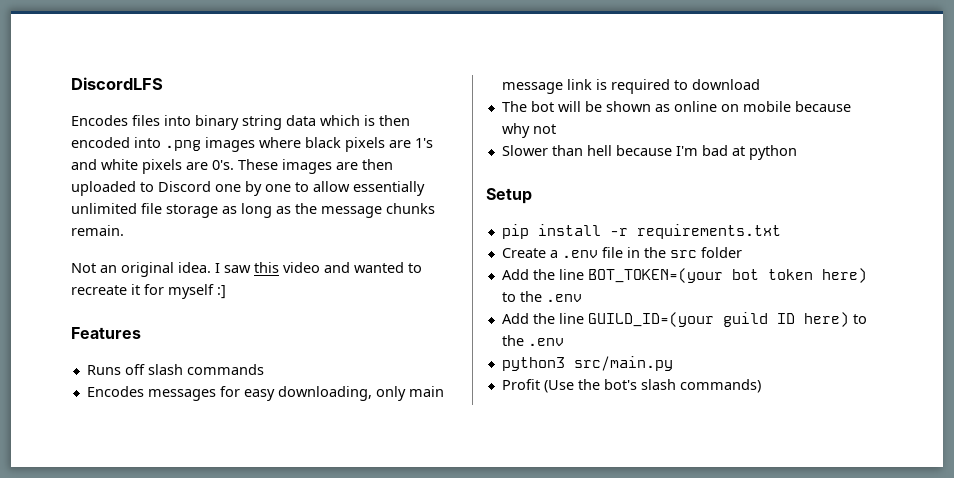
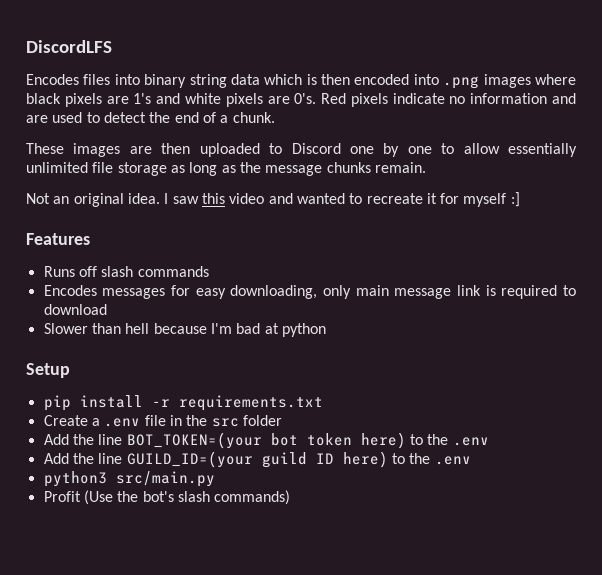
(234, 165) none -> [321,93,576,107] [26,112,275,123] Red pixels indicate no information and are used to detect the end of a chunk. //
[501,101,851,112] [501,123,556,138] // The bot will be shown as online on mobile because why not -> (107, 309) none

